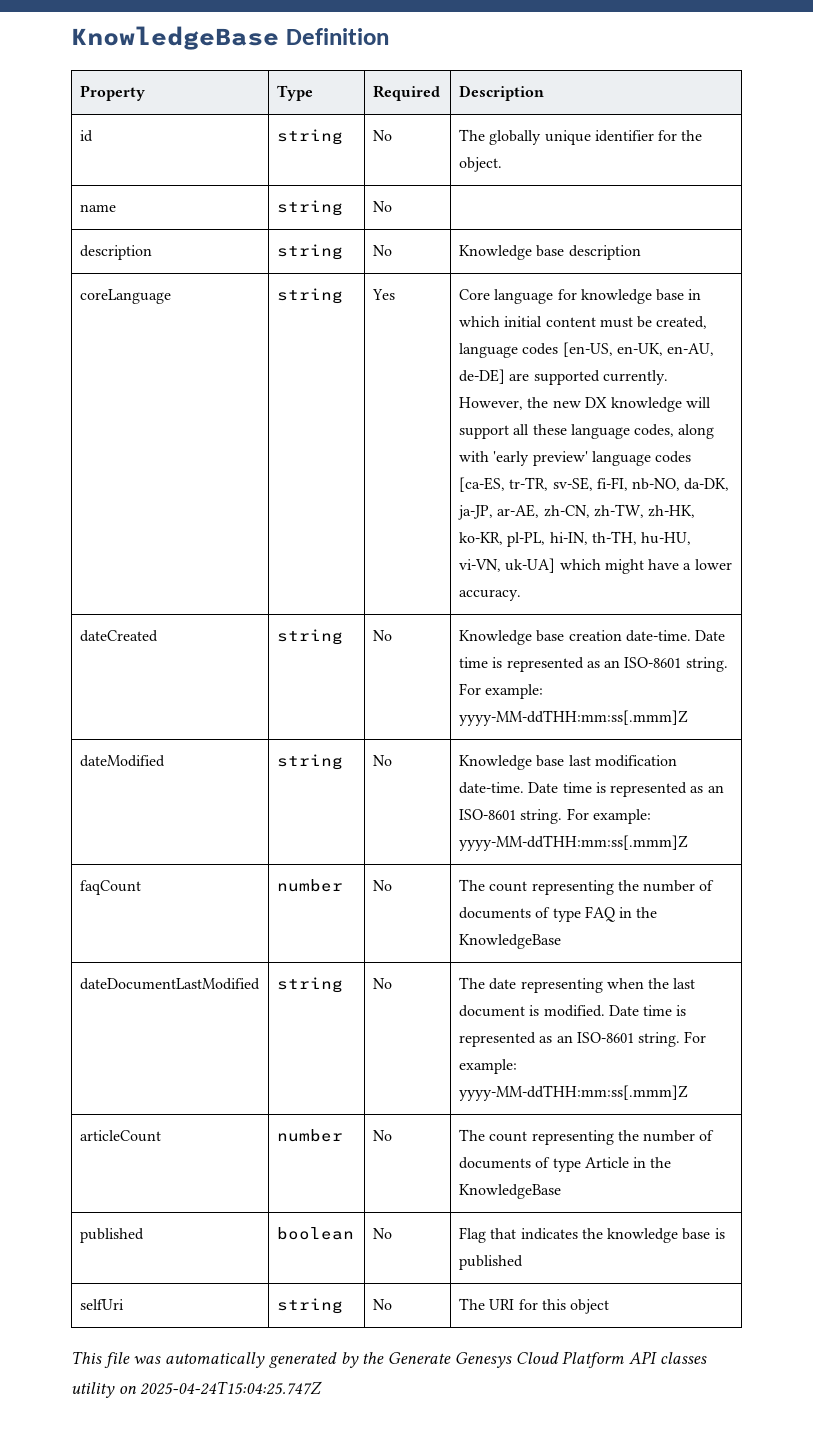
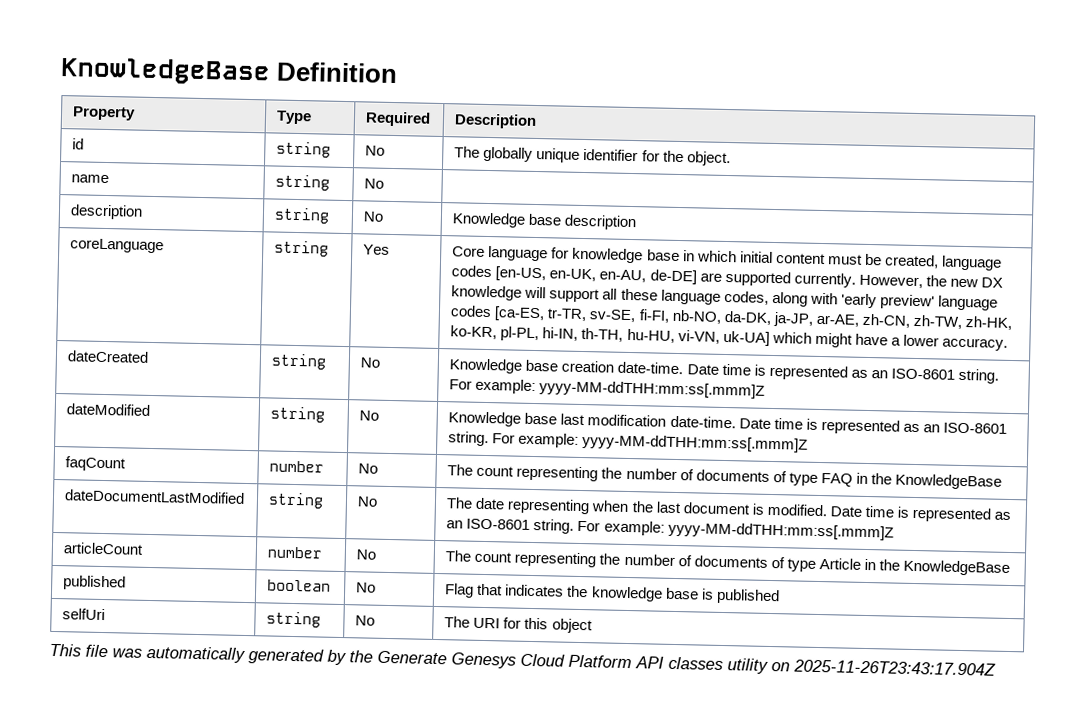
[140,1381,323,1395] 2025-04-24T15:04:25.747Z -> [793,659,996,676] 2025-11-26T23:43:17.904Z

